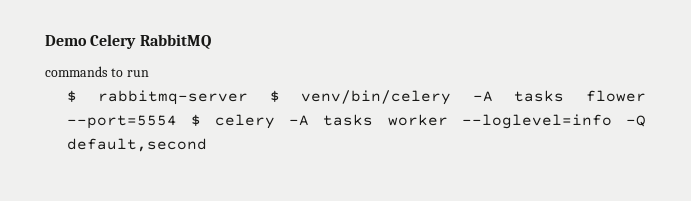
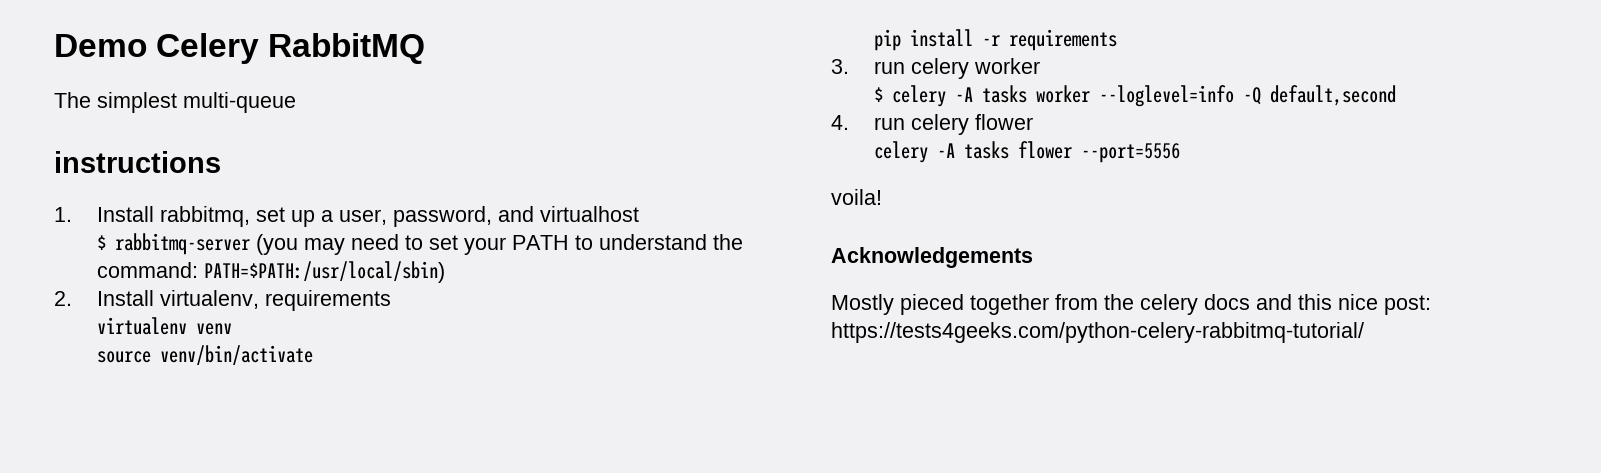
[45,66,149,77] [66,90,646,105] [66,115,177,129] commands to run // $ rabbitmq-server $ venv/bin/celery -A tasks flower --port=5554 -> [54,92,296,113] [54,151,221,173] [54,206,639,227] [96,233,743,255] [96,261,445,283] [54,290,391,311] [96,317,232,335] [96,345,313,365] [873,29,1117,51] [831,58,1040,79] The simplest multi-queue // instructions // 1. Install rabbitmq, set up a user, password, and virtualhost // $ rabbitmq-server (you may need to set your PATH to understand the command: PATH=$PATH:/usr/local/sbin) // 2. Install virtualenv, requirements // virtualenv venv // source venv/bin/activate // pip install -r requirements // 3. run celery worker //
(207, 145) none -> [831,114,1033,135] [873,141,1180,163] [831,189,882,205] [831,247,1033,268] [831,294,1431,315] [831,322,1364,343] // 4. run celery flower // celery -A tasks flower --port=5556 // voila! // Acknowledgements // Mostly pieced together from the celery docs and this nice post: https://tests4geeks.com/python-celery-rabbitmq-tutorial/

